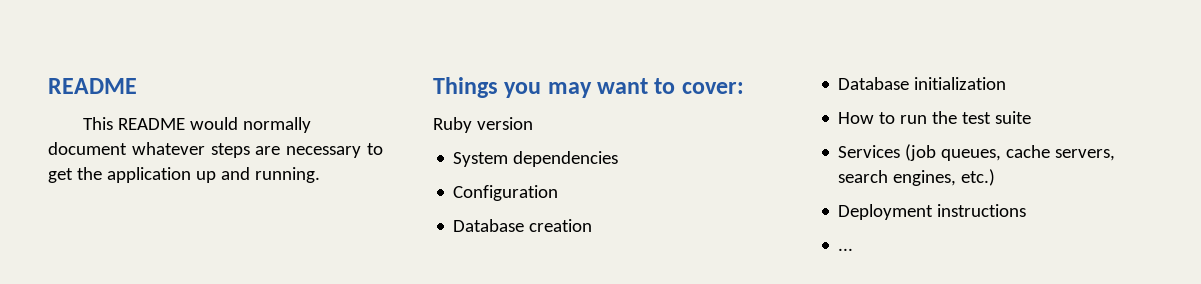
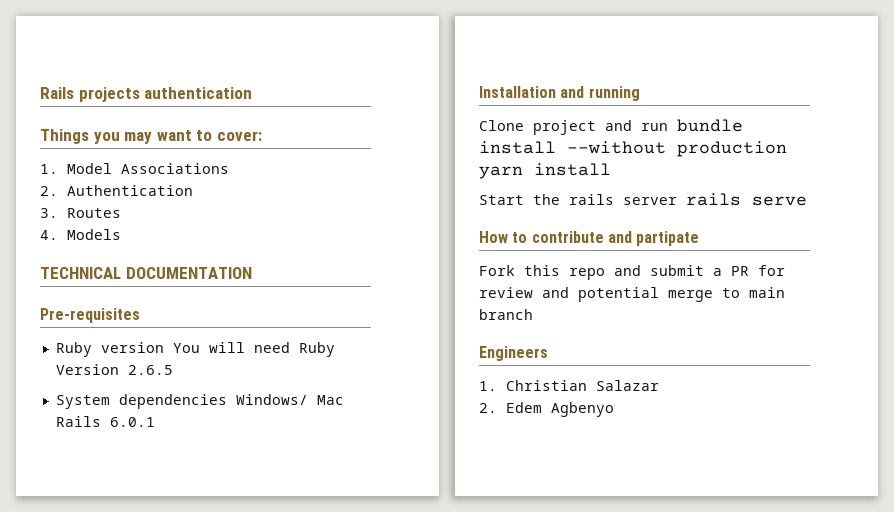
[48,78,137,94] [83,117,312,133] [48,142,383,158] [48,167,320,183] README // This README would normally document whatever steps are necessary to get the application up and running. -> [40,87,253,102] Rails projects authentication
[433,117,533,133] [453,151,619,167] [453,185,559,201] [453,219,593,232] [838,77,1007,90] [838,111,1032,124] [838,144,1116,161] [838,169,996,186] [838,204,1027,220] [838,248,854,251] Ruby version // System dependencies // Configuration // Database creation // Database initialization // How to run the test suite // Services (job queues, cache servers, search engines, etc.) // Deployment instructions // ... -> [40,163,230,174] [40,185,194,196] [40,208,122,218] [40,229,122,240] [40,267,252,279] [40,308,140,323] [55,342,335,357] [55,364,173,375] [55,394,344,409] [55,416,155,427] [479,86,640,101] [479,119,743,135] [479,141,787,157] [479,163,611,179] [479,193,807,206] [479,231,700,246] [479,265,785,280] [479,287,785,302] [479,309,533,320] [479,346,548,361] [479,380,660,391] [479,402,615,417] 1. Model Associations // 2. Authentication // 3. Routes // 4. Models // TECHNICAL DOCUMENTATION // Pre-requisites // Ruby version You will need Ruby Version 2.6.5 // System dependencies Windows/ Mac Rails 6.0.1 // Installation and running // Clone project and run bundle install --without production yarn install // Start the rails server rails serve // How to contribute and partipate // Fork this repo and submit a PR for review and potential merge to main branch // Engineers // 1. Christian Salazar // 2. Edem Agbenyo

